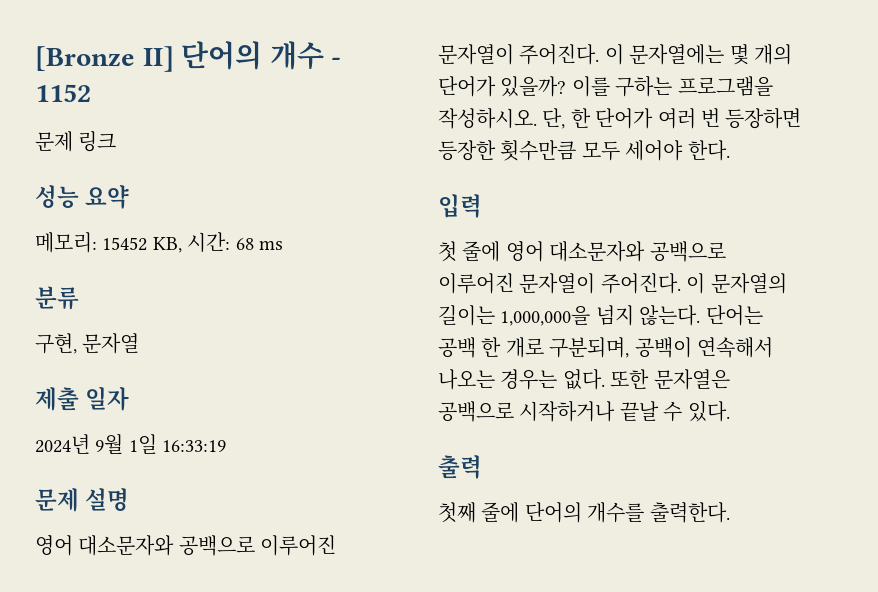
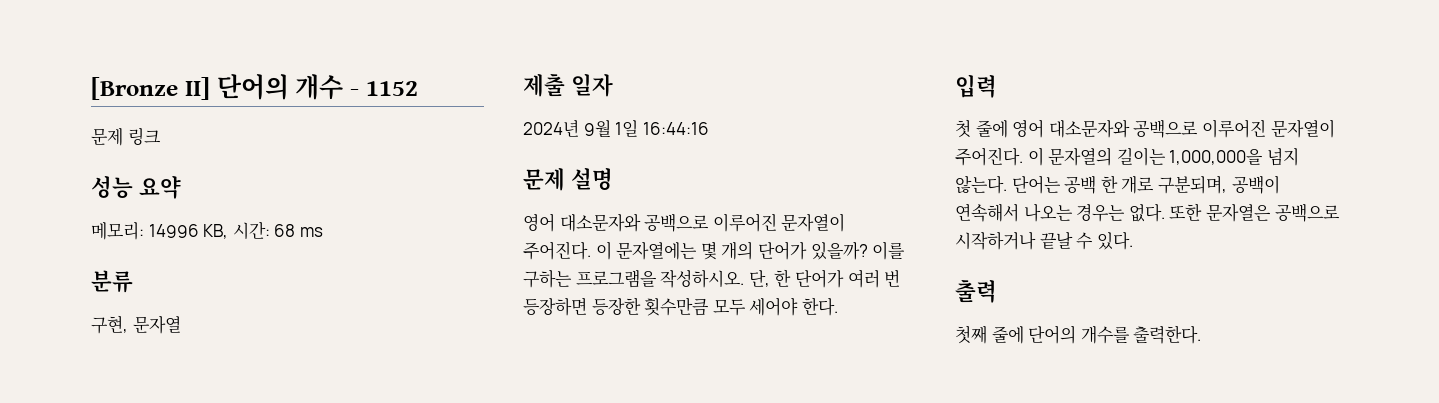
[102,237,148,251] 15452 -> [148,224,199,238] 14996
[162,440,227,452] 16:33:19 -> [642,122,709,135] 16:44:16

